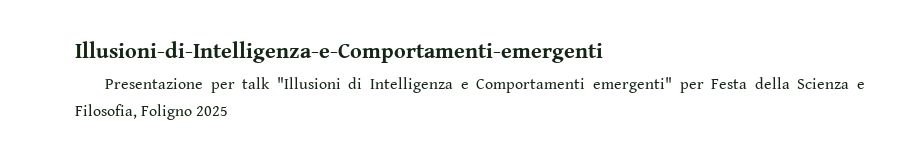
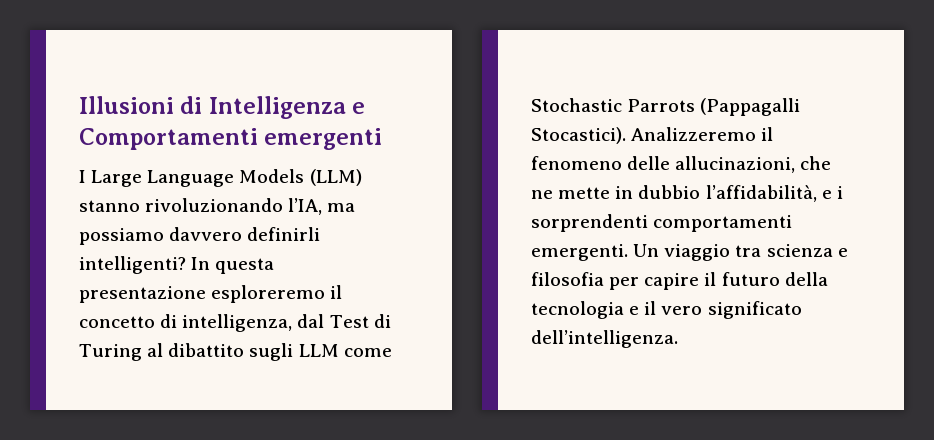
[75,41,603,63] [104,77,866,93] [75,104,229,120] Illusioni-di-Intelligenza-e-Comportamenti-emergenti // Presentazione per talk "Illusioni di Intelligenza e Comportamenti emergenti" per Festa della Scienza e Filosofia, Foligno 2025 -> [79,96,366,119] [79,128,383,150] [79,169,362,187] [79,198,356,215] [79,227,321,245] [79,256,275,274] [79,285,343,303] [79,314,391,332] [79,343,392,361] [531,98,801,116] [531,127,774,144] [531,156,832,173] [531,185,843,202] [531,214,793,232] [531,244,848,261] [531,272,828,290] [531,301,802,319] [531,330,678,348] Illusioni di Intelligenza e Comportamenti emergenti // I Large Language Models (LLM) stanno rivoluzionando l’IA, ma possiamo davvero definirli intelligenti? In questa presentazione esploreremo il concetto di intelligenza, dal Test di Turing al dibattito sugli LLM come Stochastic Parrots (Pappagalli Stocastici). Analizzeremo il fenomeno delle allucinazioni, che ne mette in dubbio l’affidabilità, e i sorprendenti comportamenti emergenti. Un viaggio tra scienza e filosofia per capire il futuro della tecnologia e il vero significato dell’intelligenza.

